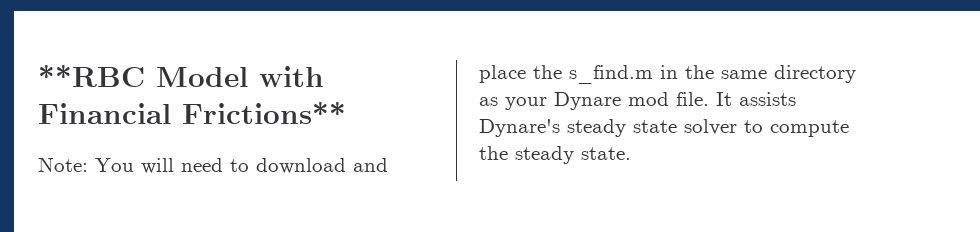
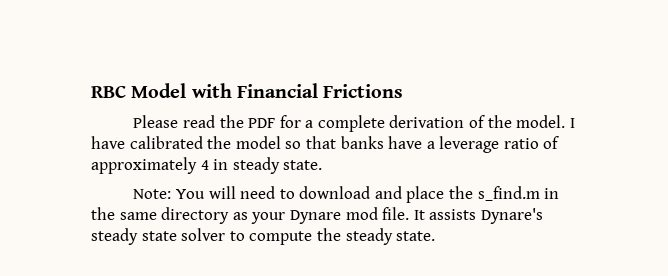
[38,65,145,87] **RBC -> [91,85,126,98] RBC
[182,102,346,124] Frictions** -> [323,84,404,98] [133,115,575,132] [91,136,560,153] [91,157,323,174] Frictions // Please read the PDF for a complete derivation of the model. I have calibrated the model so that banks have a leverage ratio of approximately 4 in steady state.

